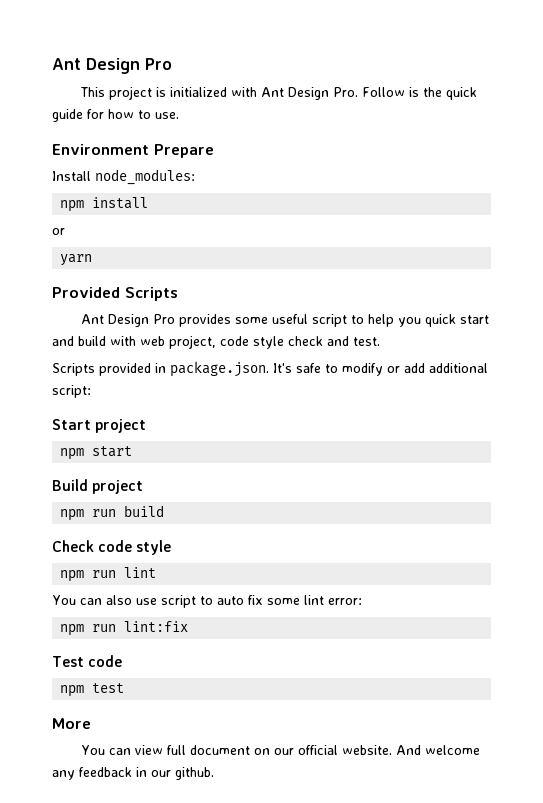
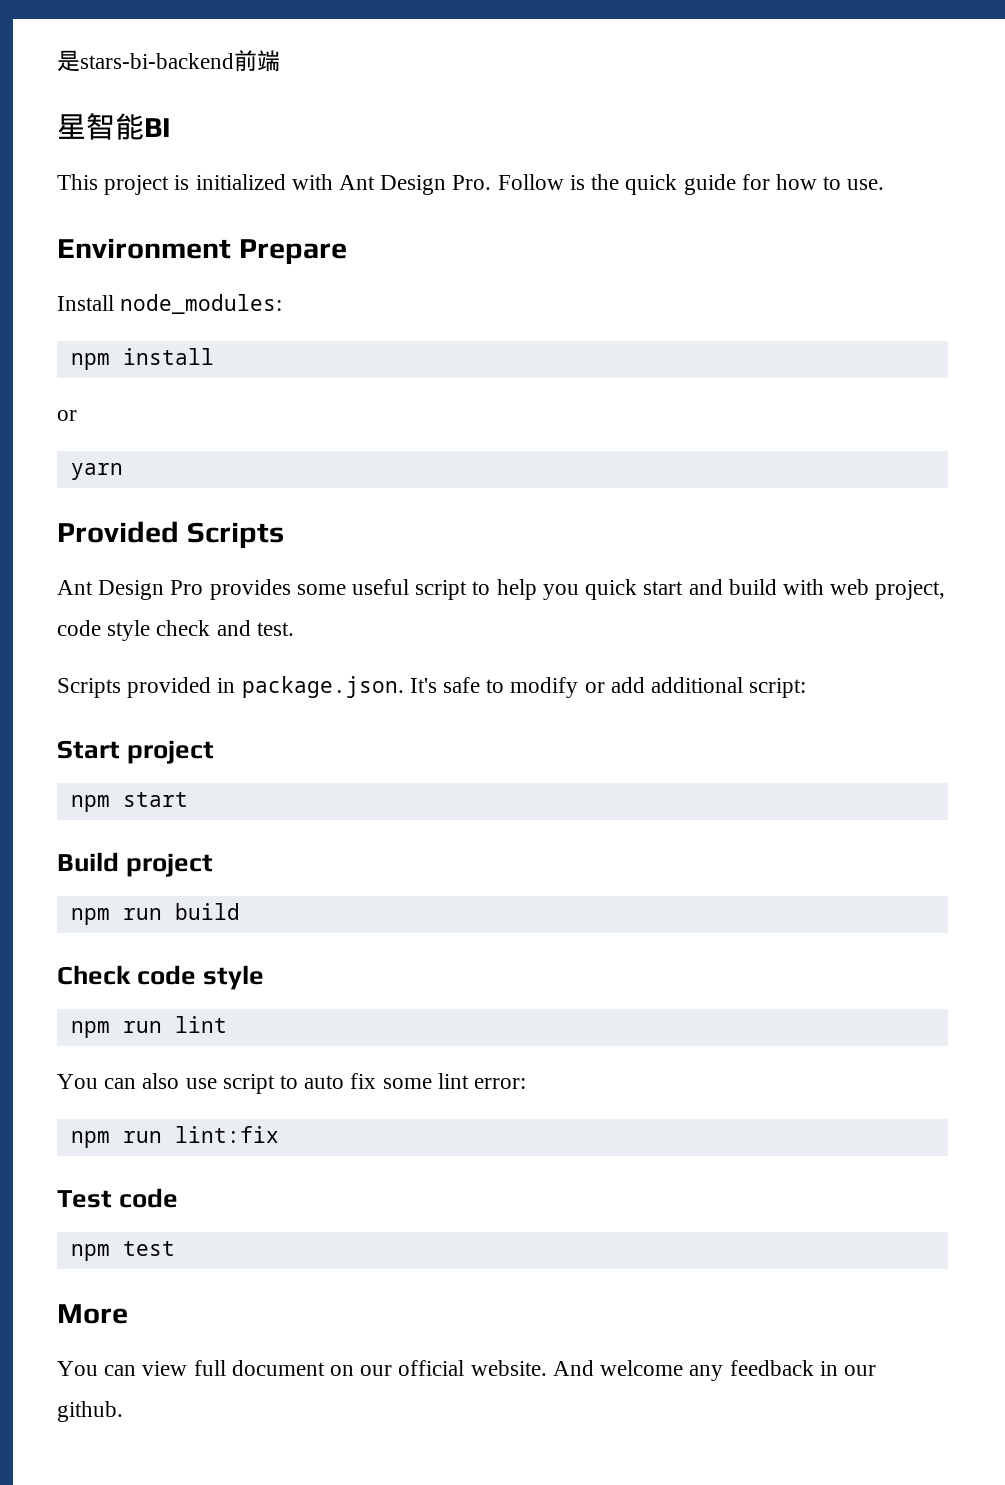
[52,58,172,74] Ant Design Pro -> [57,50,280,72] [57,113,171,140] 是stars-bi-backend前端 // 星智能BI

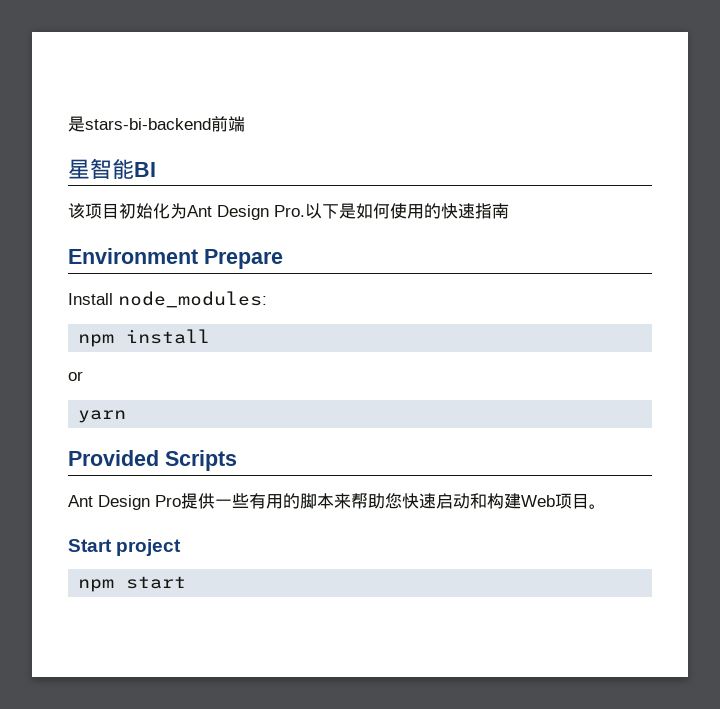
[57,174,885,195] This project is initialized with Ant Design Pro. Follow is the quick guide for how to use. -> [68,203,509,220] 该项目初始化为Ant Design Pro.以下是如何使用的快速指南
[209,579,946,600] [57,620,294,641] [57,676,807,698] [57,740,215,764] [70,792,188,812] [57,852,214,877] [70,903,240,925] [57,965,265,990] [70,1016,227,1038] [57,1073,527,1094] [70,1126,279,1148] [57,1188,179,1208] [70,1241,175,1261] [57,1304,128,1324] [57,1360,876,1381] [57,1401,123,1422] provides some useful script to help you quick start and build with web project, code style check and test. // Scripts provided in package.json. It's safe to modify or add additional script: // Start project // npm start // Build project // npm run build // Check code style // npm run lint // You can also use script to auto fix some lint error: // npm run lint:fix // Test code // npm test // More // You can view full document on our official website. And welcome any feedback in our github. -> [181,493,606,509] [68,539,182,556] [78,576,187,592] 提供一些有用的脚本来帮助您快速启动和构建Web项目。 // Start project // npm start

